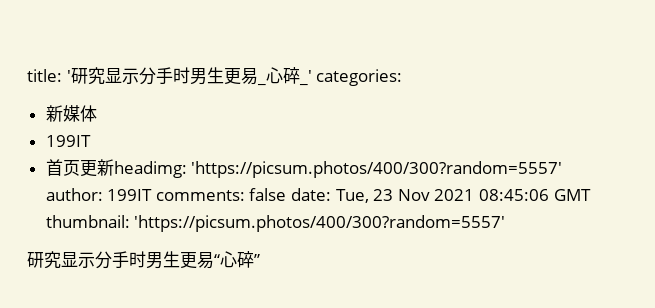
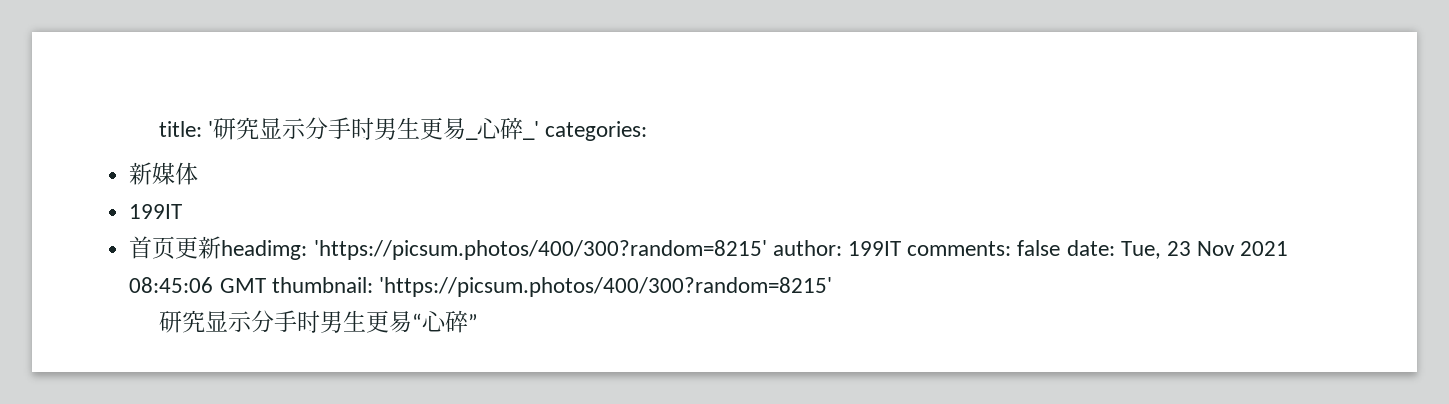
[191,161,563,178] 'https://picsum.photos/400/300?random=5557' -> [313,240,767,260] 'https://picsum.photos/400/300?random=8215'
[134,215,506,232] 'https://picsum.photos/400/300?random=5557' -> [378,277,832,297] 'https://picsum.photos/400/300?random=8215'

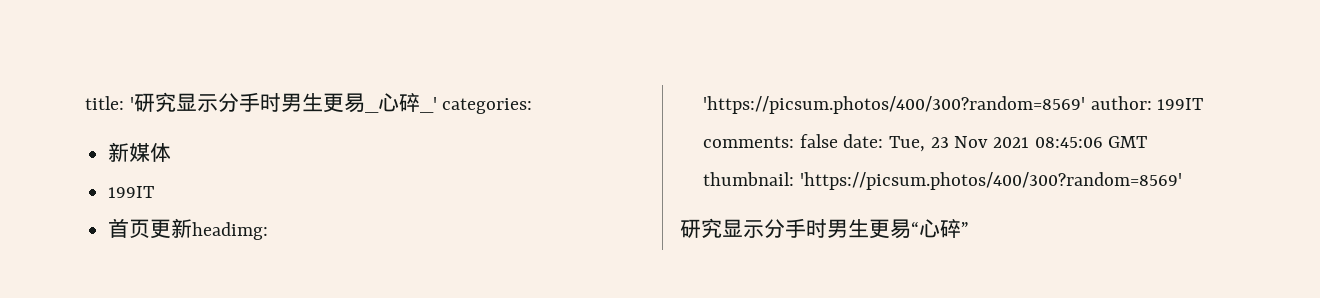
[313,240,767,260] 'https://picsum.photos/400/300?random=8215' -> [703,96,1086,114] 'https://picsum.photos/400/300?random=8569'
[378,277,832,297] 'https://picsum.photos/400/300?random=8215' -> [799,172,1182,190] 'https://picsum.photos/400/300?random=8569'

